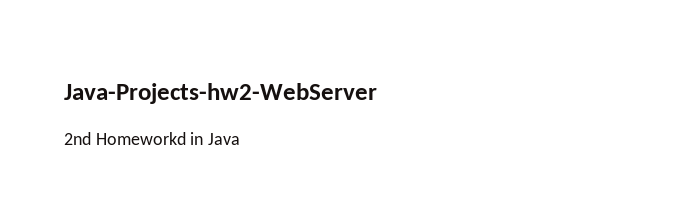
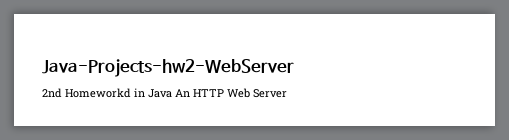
(241, 139) none -> [175,88,287,98] An HTTP Web Server

